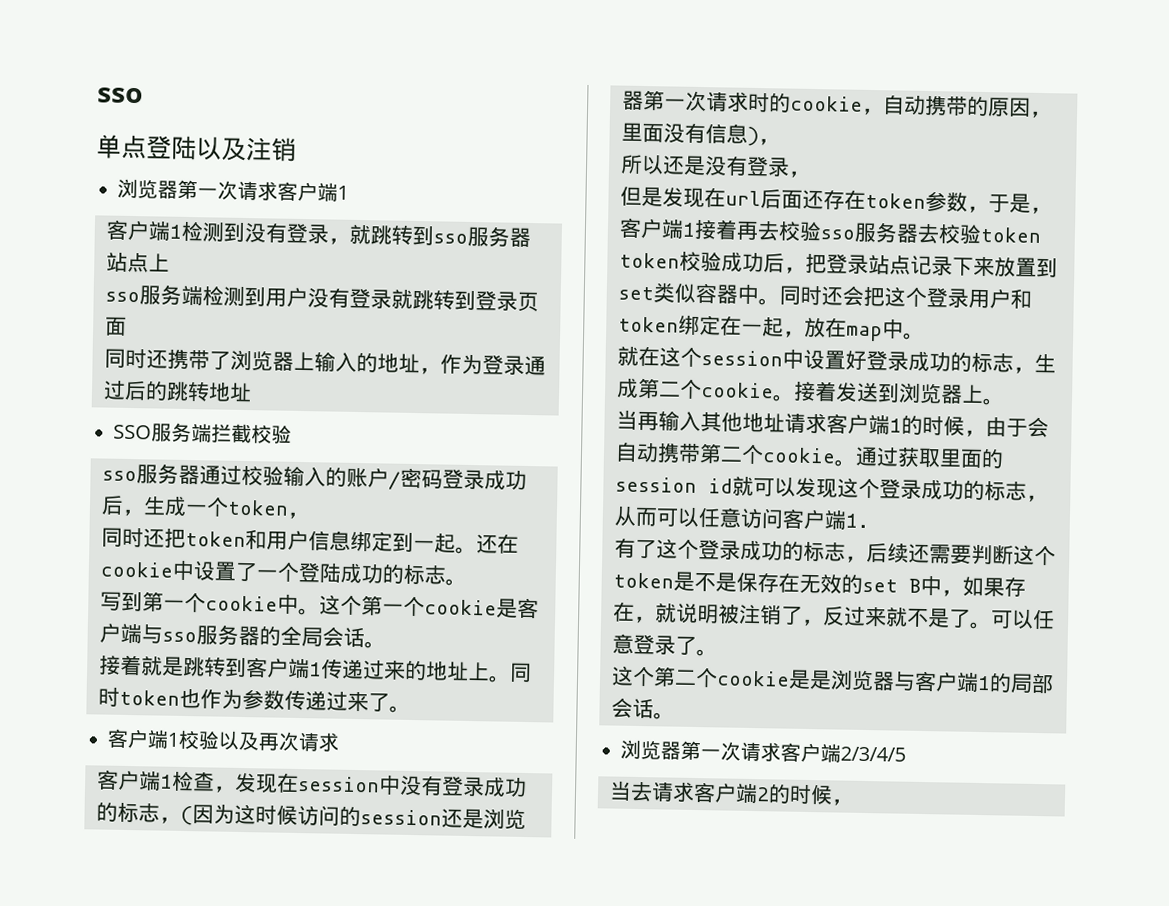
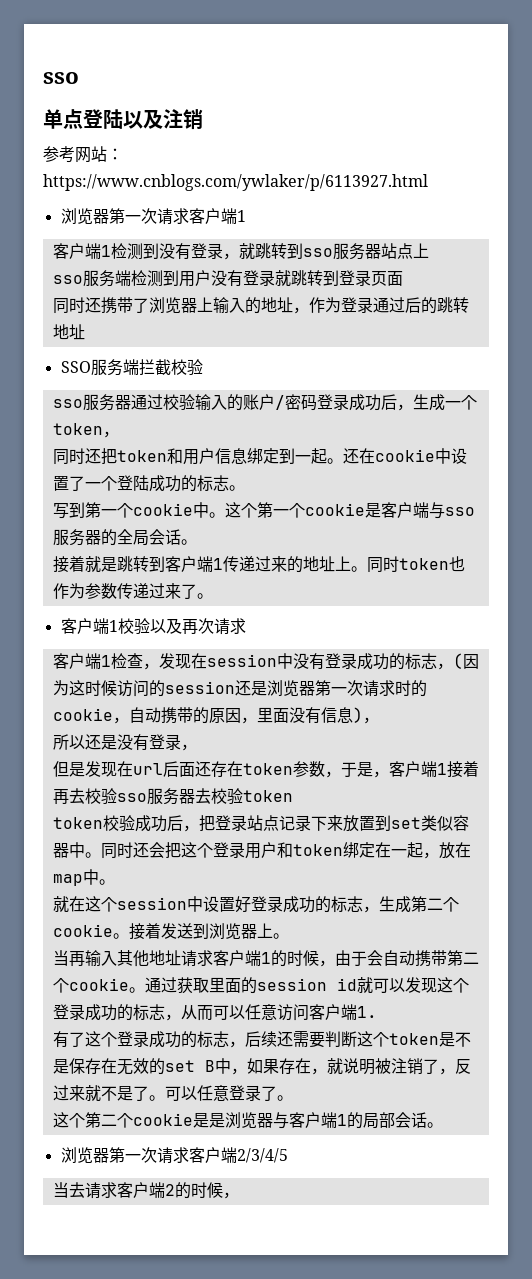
(297, 149) none -> [43,146,123,163] [43,174,428,191] // 参考网站：https://www.cnblogs.com/ywlaker/p/6113927.html

